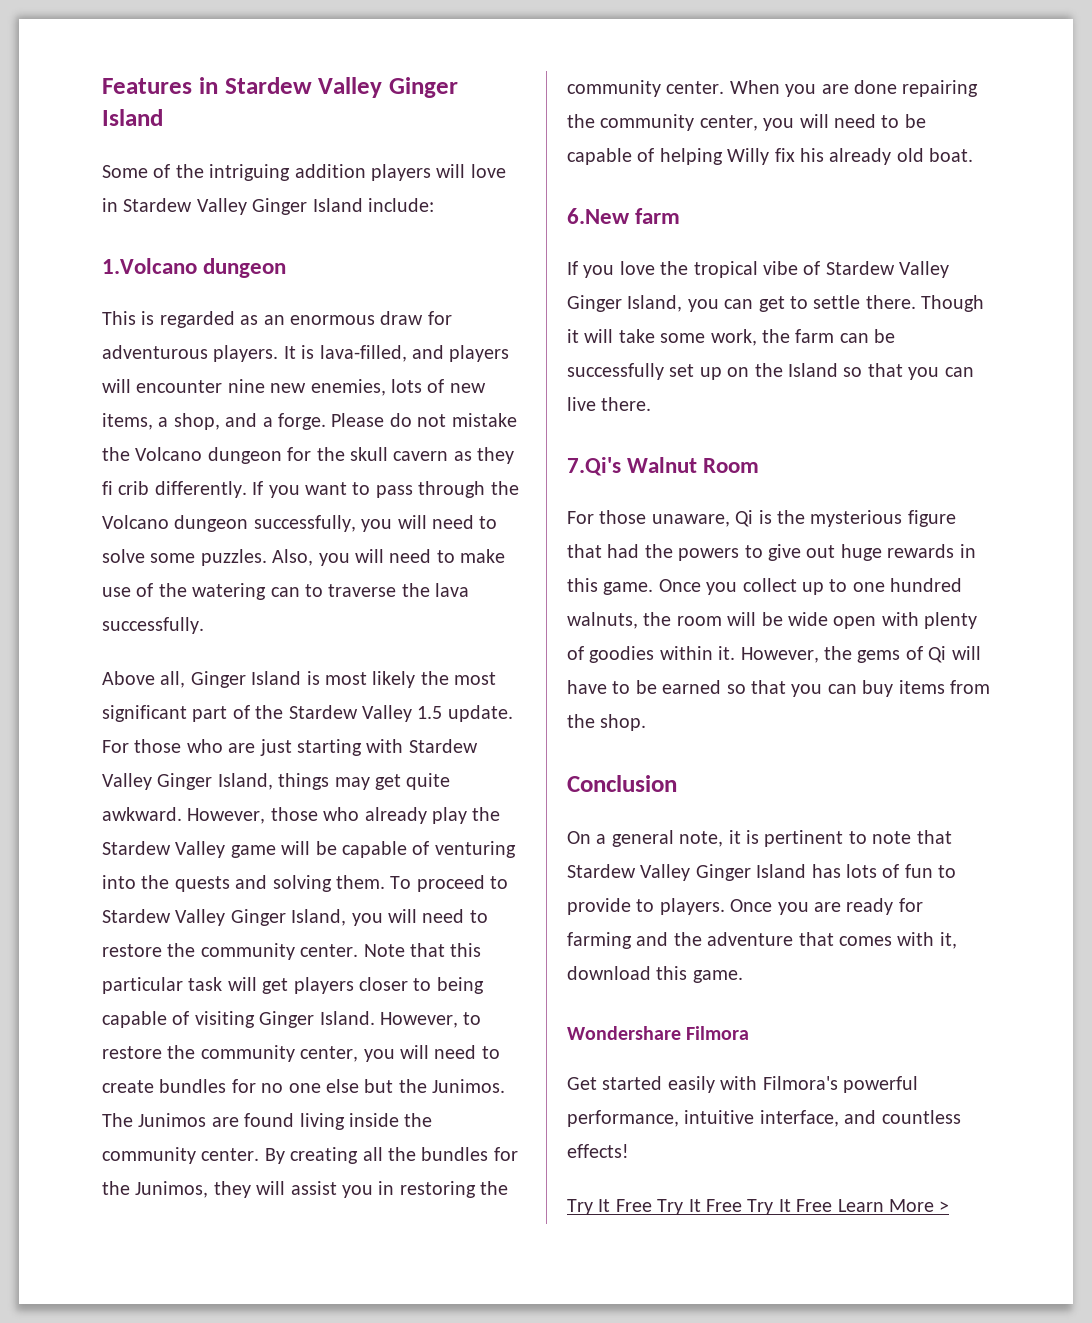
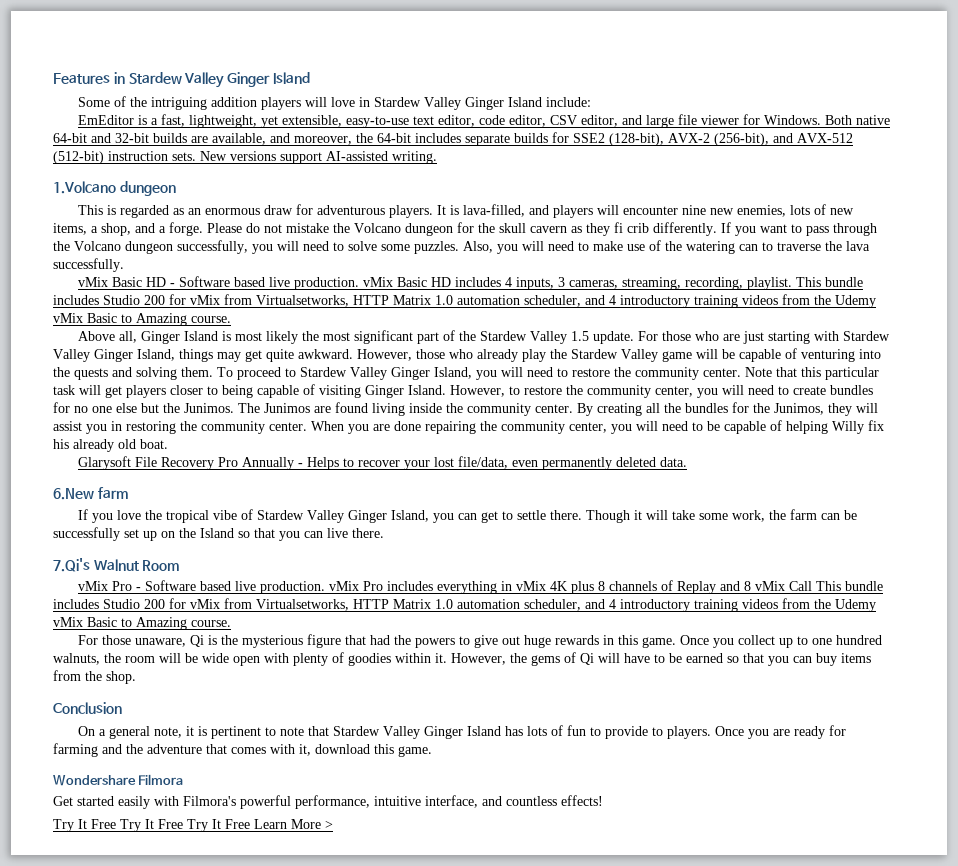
(434, 205) none -> [77,114,890,128] [53,132,853,146] [53,151,437,164] // EmEditor is a fast, lightweight, yet extensible, easy-to-use text editor, code editor, CSV editor, and large file viewer for Windows. Both native 64-bit and 32-bit builds are available, and moreover, the 64-bit includes separate builds for SSE2 (128-bit), AVX-2 (256-bit), and AVX-512 (512-bit) instruction sets. New versions support AI-assisted writing.
(204, 625) none -> [77,276,863,290] [53,294,876,308] [53,313,231,326] // vMix Basic HD - Software based live production. vMix Basic HD includes 4 inputs, 3 cameras, streaming, recording, playlist. This bundle includes Studio 200 for vMix from Virtualsetworks, HTTP Matrix 1.0 automation scheduler, and 4 introductory training videos from the Udemy vMix Basic to Amazing course.
(974, 155) none -> [77,456,687,470] // Glarysoft File Recovery Pro Annually - Helps to recover your lost file/data, even permanently deleted data.
(760, 465) none -> [77,580,883,594] [53,598,876,612] [53,617,231,630] // vMix Pro - Software based live production. vMix Pro includes everything in vMix 4K plus 8 channels of Replay and 8 vMix Call This bundle includes Studio 200 for vMix from Virtualsetworks, HTTP Matrix 1.0 automation scheduler, and 4 introductory training videos from the Udemy vMix Basic to Amazing course.

